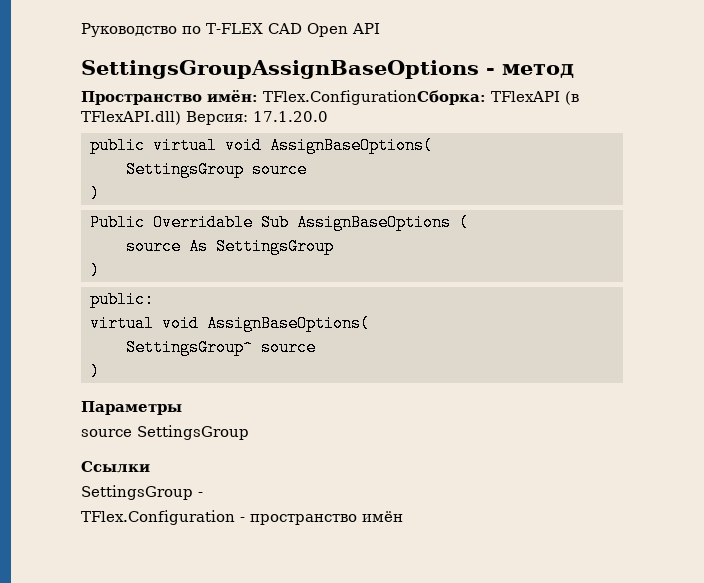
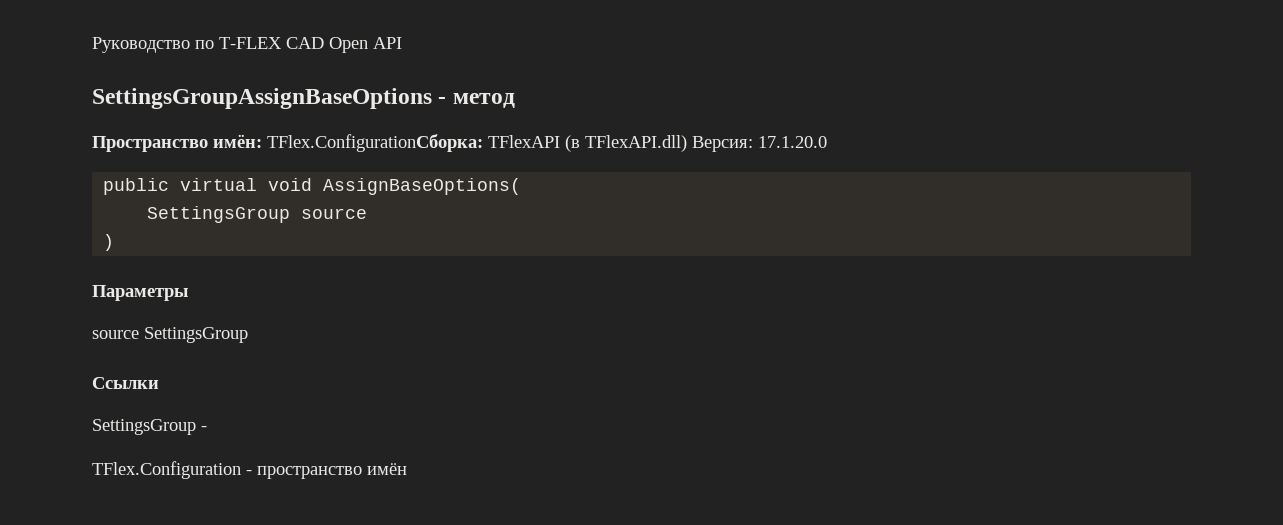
[90,214,469,231] [126,238,334,255] [90,262,100,279] [90,291,154,308] [90,315,370,332] [126,339,316,356] [90,363,100,380] // Public Overridable Sub AssignBaseOptions ( // source As SettingsGroup // ) // public: // virtual void AssignBaseOptions( // SettingsGroup^ source // ) -> (115, 242) none

